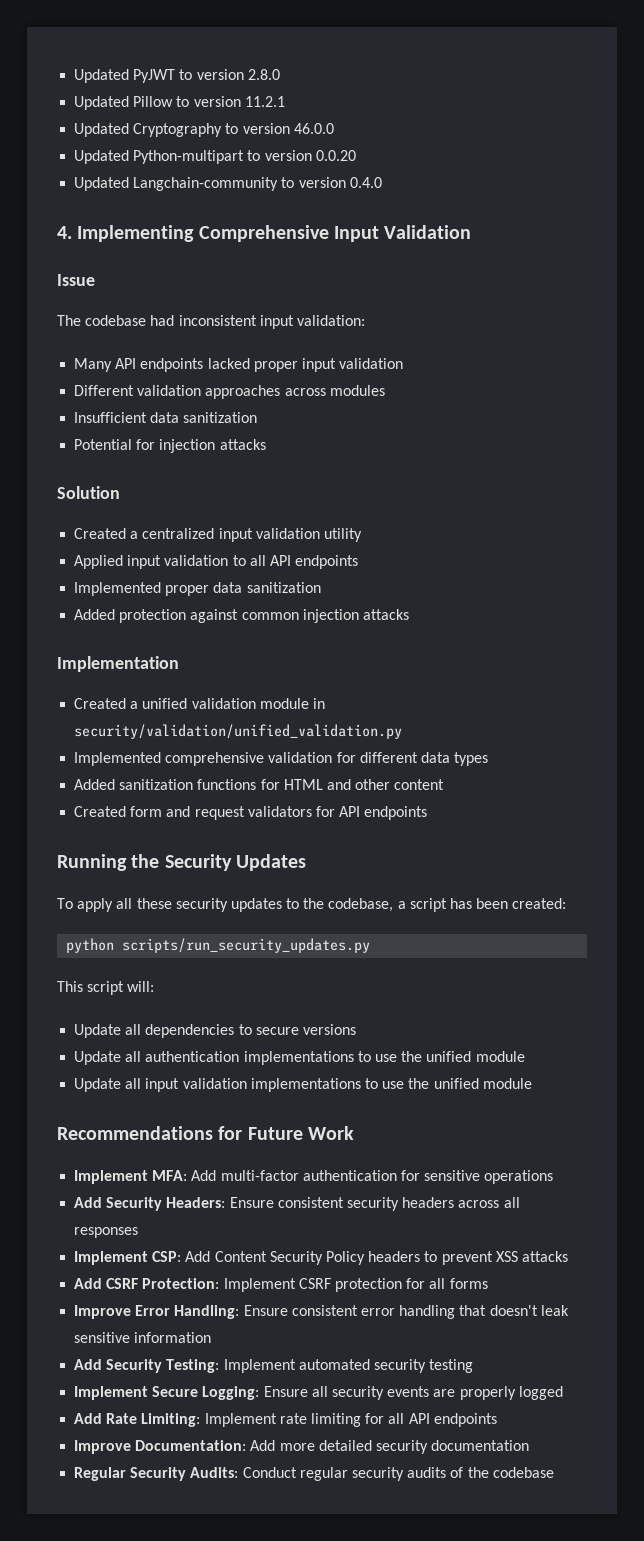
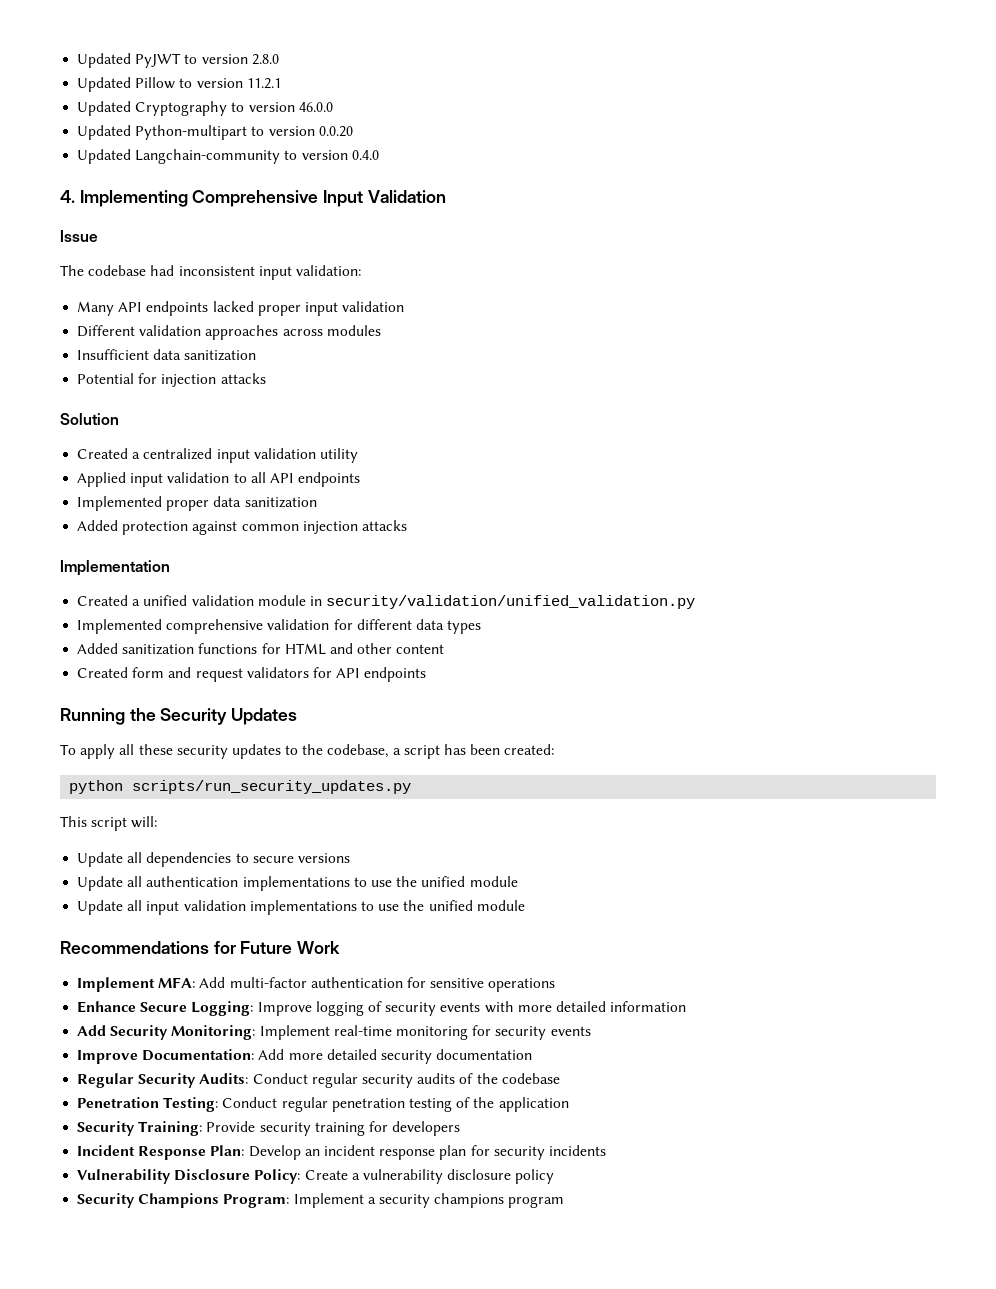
[74,1197,520,1211] [74,1227,139,1238] [74,1251,568,1265] [74,1278,488,1292] [74,1305,569,1319] [74,1332,212,1343] [74,1359,474,1373] [74,1386,563,1400] [74,1413,497,1427] Add Security Headers: Ensure consistent security headers across all responses // Implement CSP: Add Content Security Policy headers to prevent XSS attacks // Add CSRF Protection: Implement CSRF protection for all forms // Improve Error Handling: Ensure consistent error handling that doesn't leak sensitive information // Add Security Testing: Implement automated security testing // Implement Secure Logging: Ensure all security events are properly logged // Add Rate Limiting: Implement rate limiting for all API endpoints -> [77,1001,687,1016] [77,1025,591,1040] Enhance Secure Logging: Improve logging of security events with more detailed information // Add Security Monitoring: Implement real-time monitoring for security events
(554, 1472) none -> [77,1097,569,1112] [77,1121,461,1136] [77,1145,606,1160] [77,1169,555,1184] [77,1193,565,1208] // Penetration Testing: Conduct regular penetration testing of the application // Security Training: Provide security training for developers // Incident Response Plan: Develop an incident response plan for security incidents // Vulnerability Disclosure Policy: Create a vulnerability disclosure policy // Security Champions Program: Implement a security champions program

